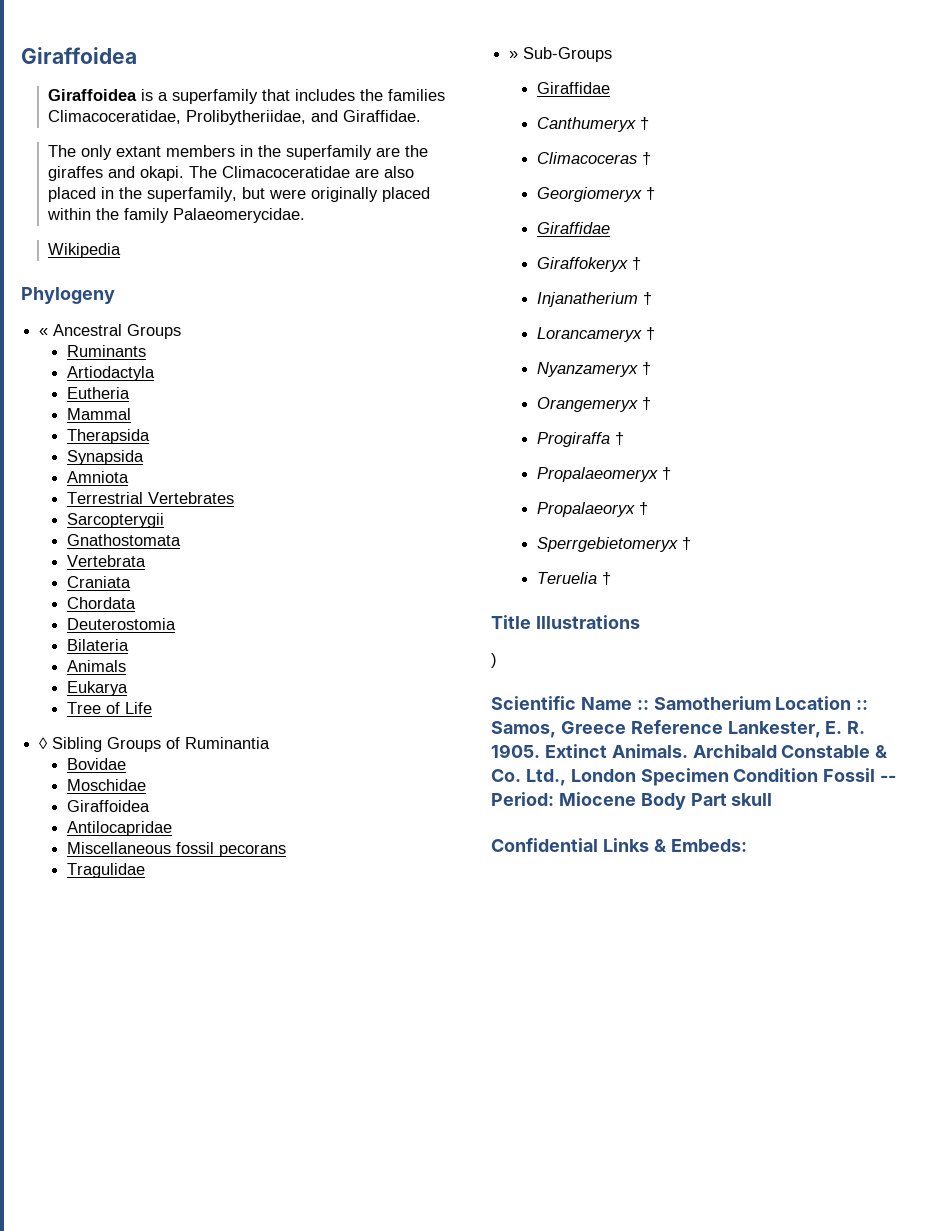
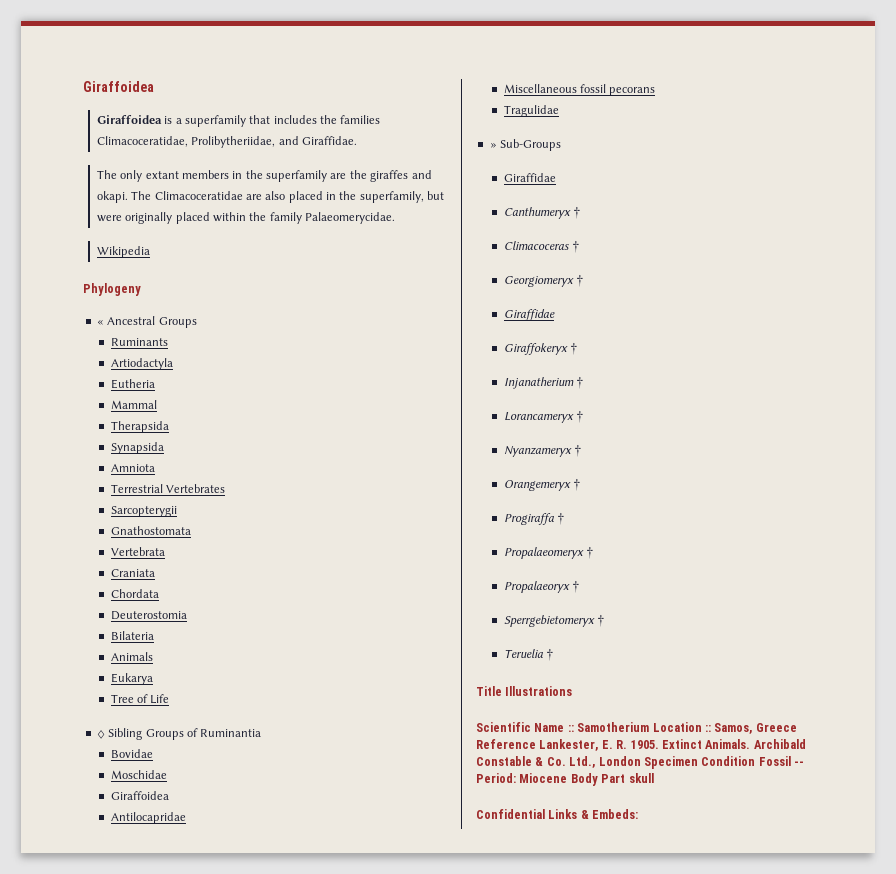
[491,653,497,668] // ) -> (573, 691) none

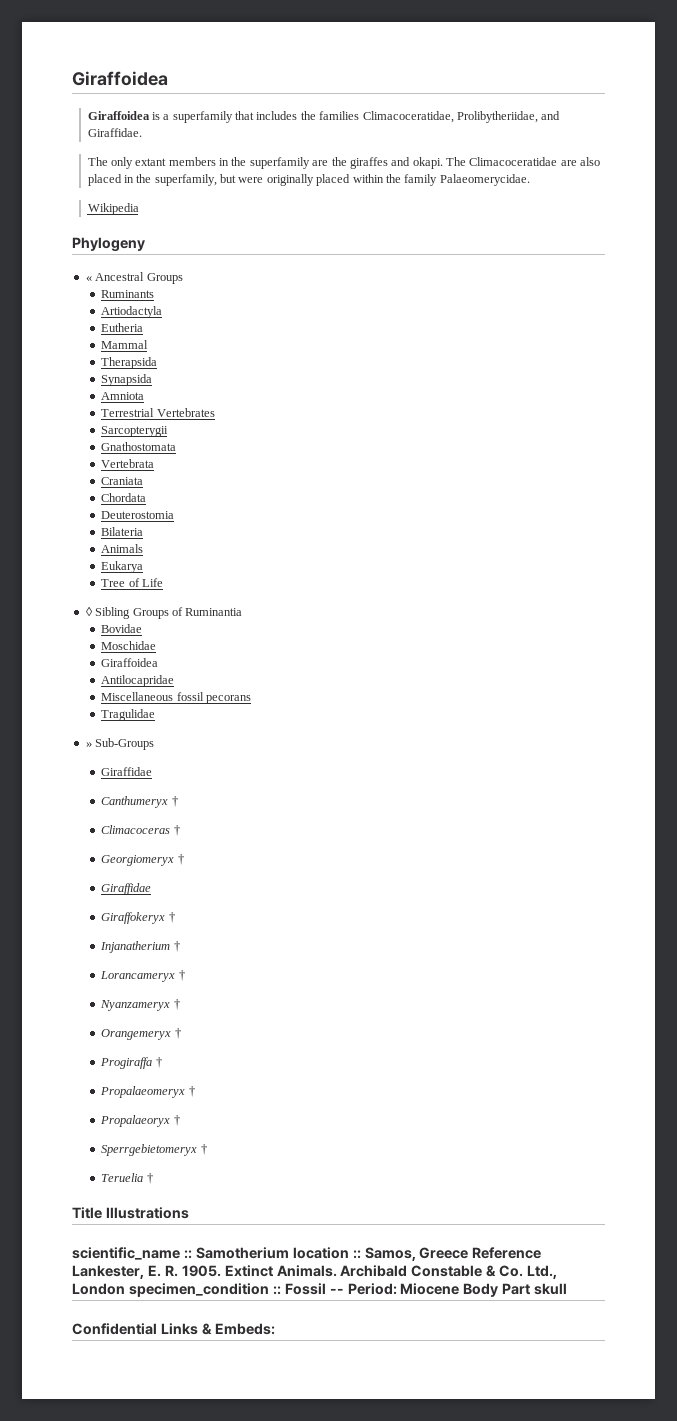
[476,722,565,732] Scientific Name -> [72,1247,180,1260] scientific_name
[652,722,702,732] Location -> [292,1247,349,1259] location
[643,756,756,769] Specimen Condition -> [128,1283,281,1297] specimen_condition ::

